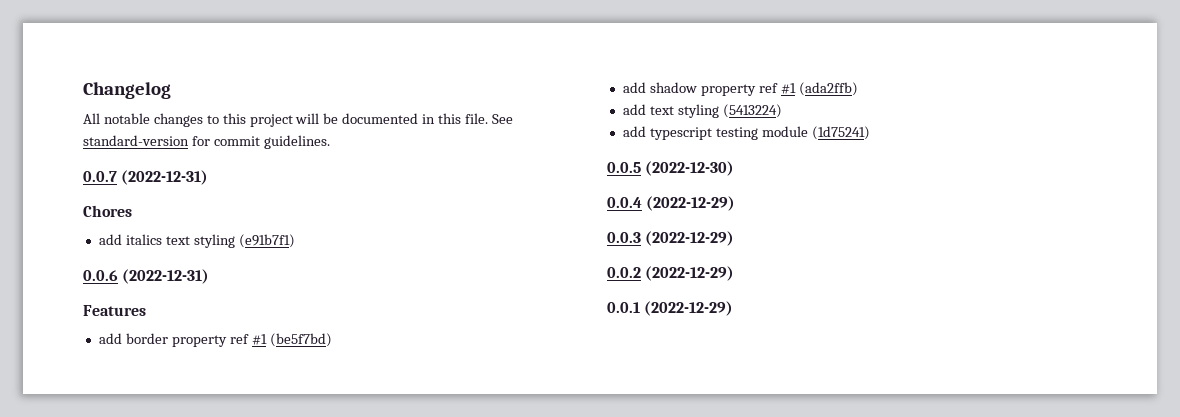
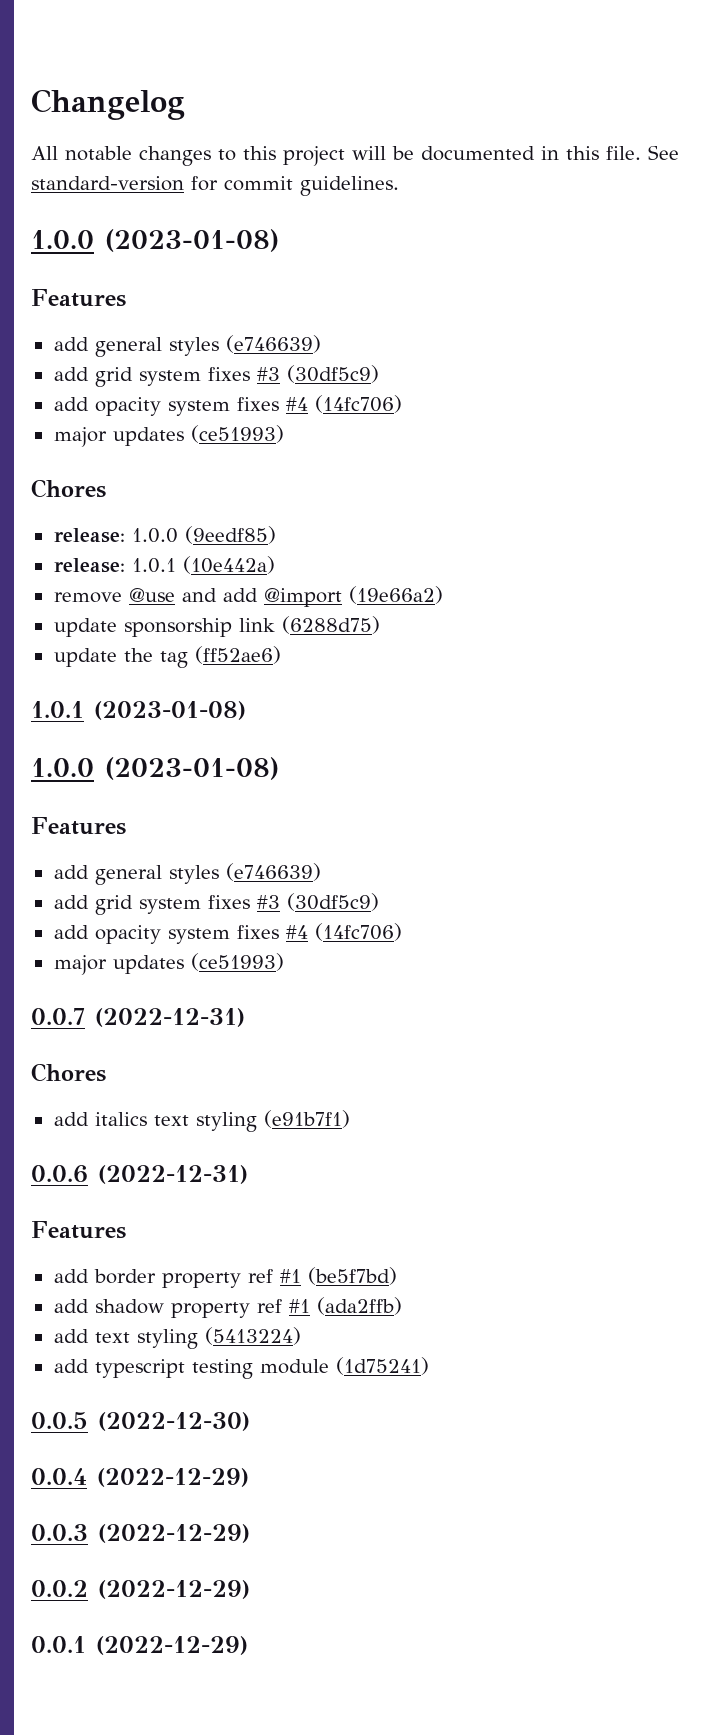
(330, 142) none -> [31,229,279,252] [31,289,126,307] [53,335,321,357] [53,365,379,387] [53,395,402,416] [53,425,284,447] [31,479,106,498] [53,526,276,544] [53,556,275,574] [53,586,443,607] [53,616,380,637] [53,646,281,668] [31,701,246,720] [31,757,279,780] [31,817,126,835] [53,863,321,885] [53,893,379,915] [53,923,402,944] [53,953,284,975] // 1.0.0 (2023-01-08) // Features // add general styles (e746639) // add grid system fixes #3 (30df5c9) // add opacity system fixes #4 (14fc706) // major updates (ce51993) // Chores // release: 1.0.0 (9eedf85) // release: 1.0.1 (10e442a) // remove @use and add @import (19e66a2) // update sponsorship link (6288d75) // update the tag (ff52ae6) // 1.0.1 (2023-01-08) // 1.0.0 (2023-01-08) // Features // add general styles (e746639) // add grid system fixes #3 (30df5c9) // add opacity system fixes #4 (14fc706) // major updates (ce51993)

